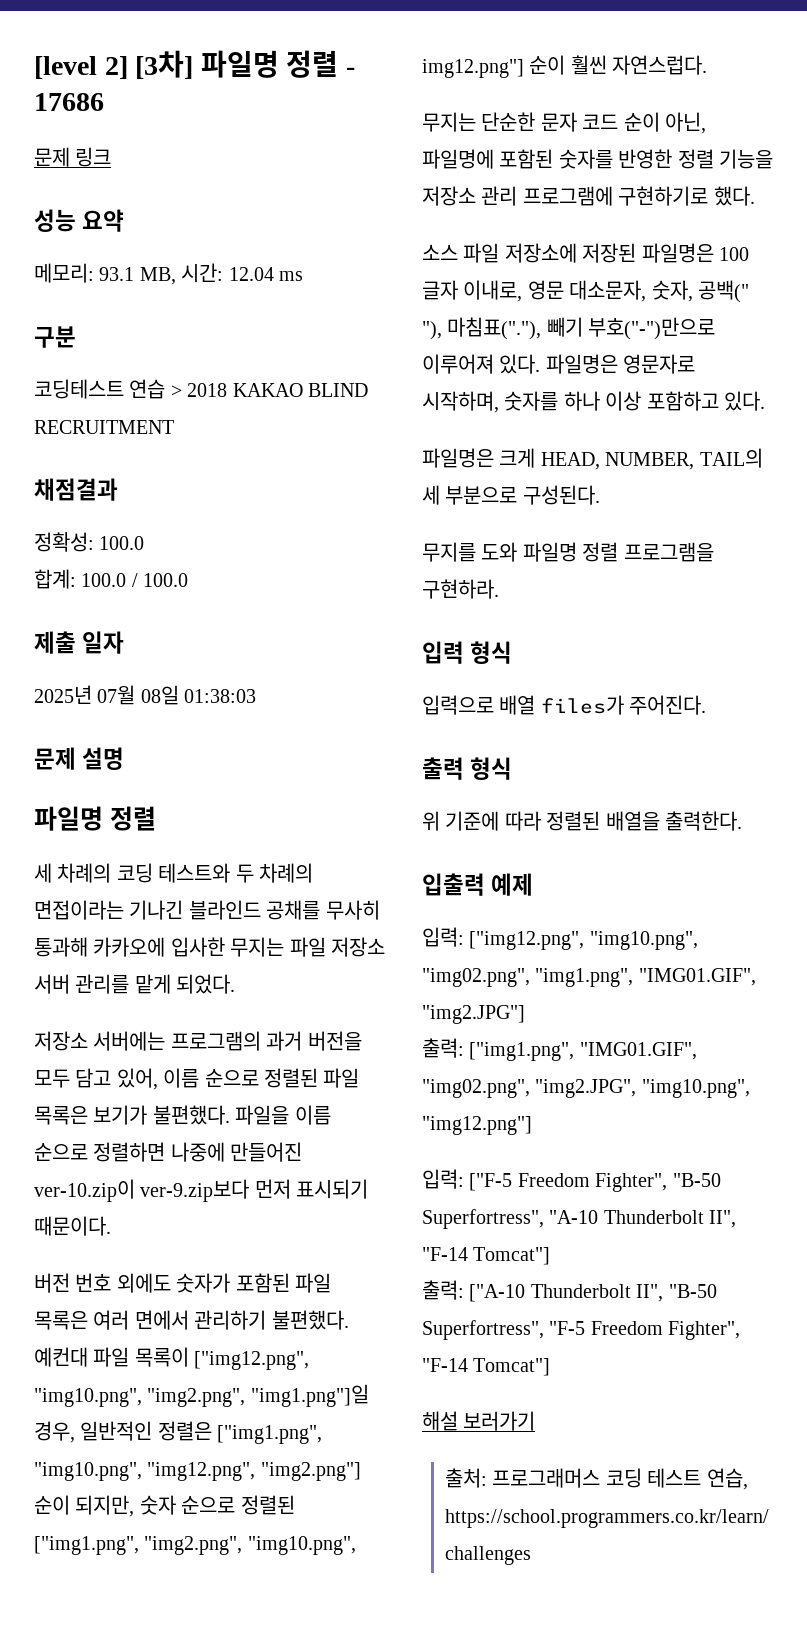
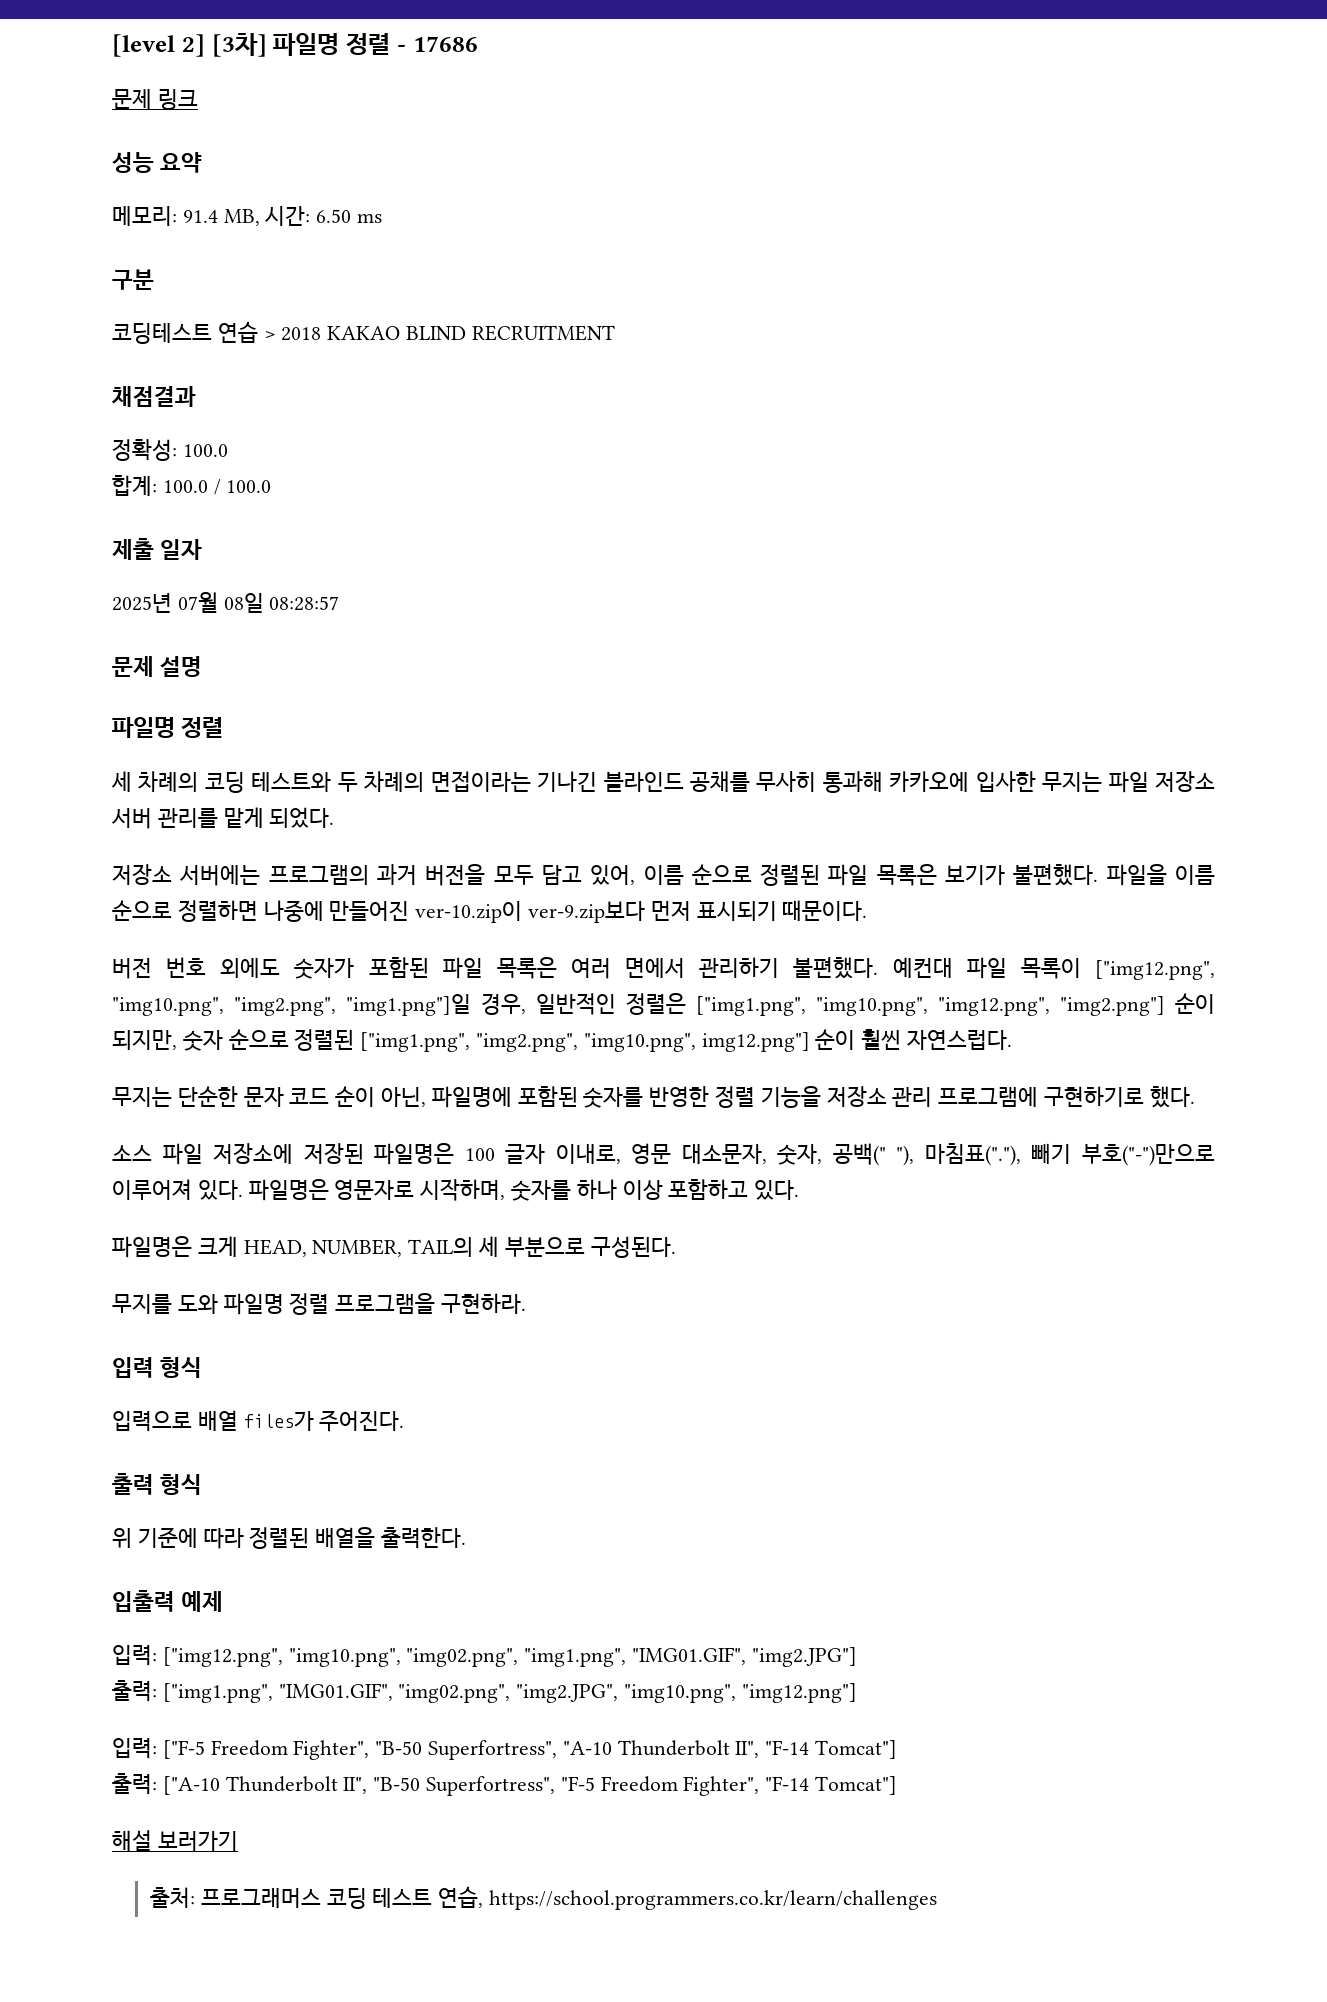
[99,267,135,281] 93.1 -> [182,210,218,223] 91.4
[228,267,274,281] 12.04 -> [316,209,352,223] 6.50
[184,689,257,703] 01:38:03 -> [269,596,340,611] 08:28:57

